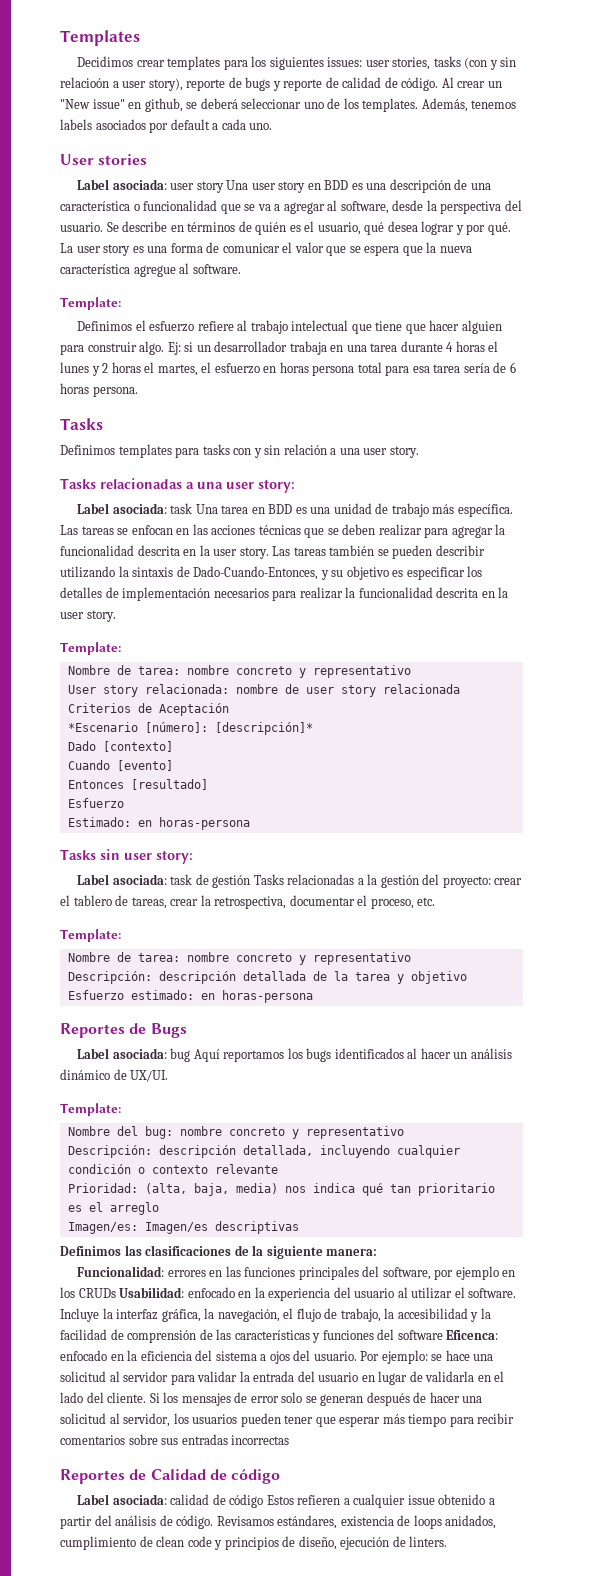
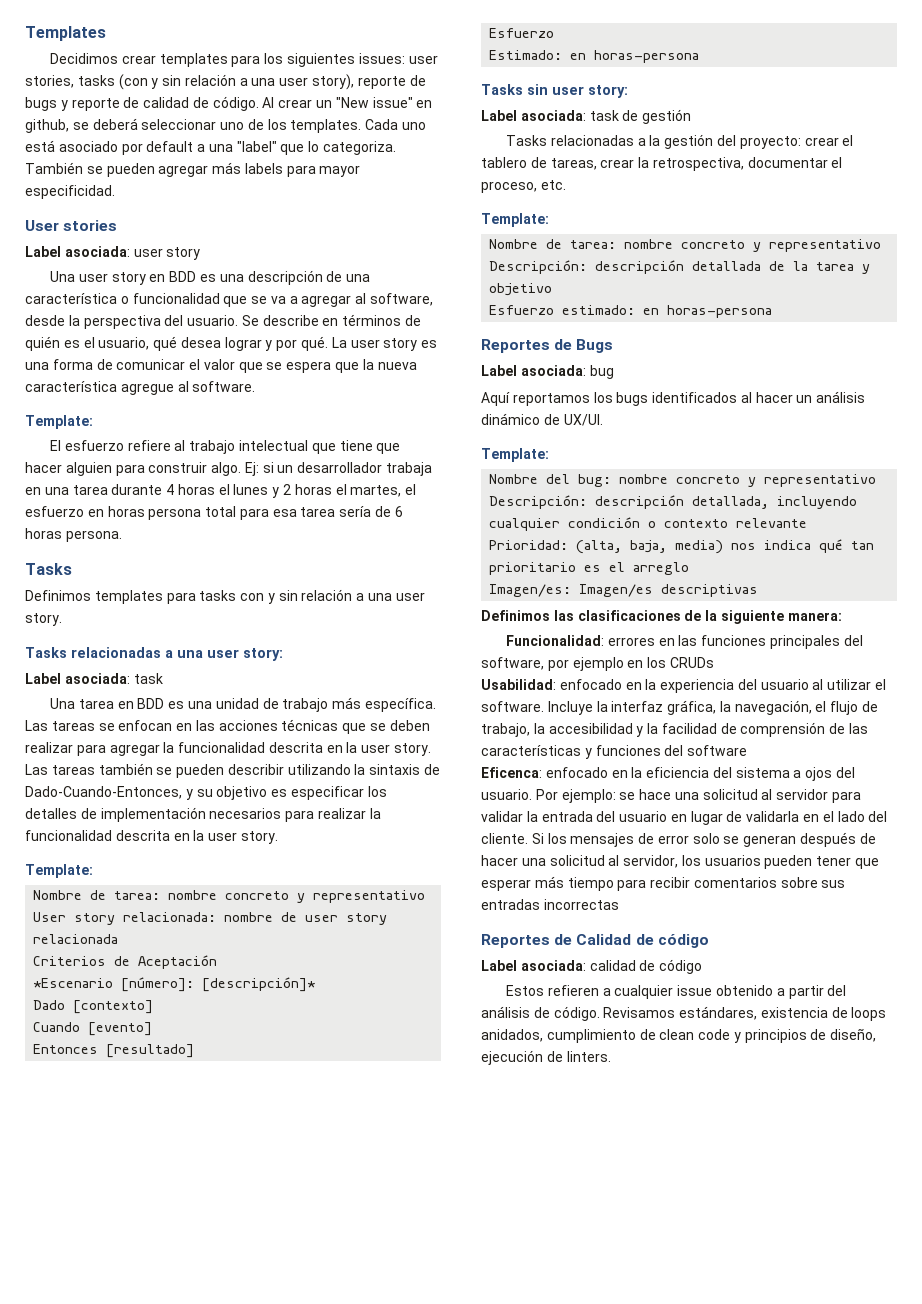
[60,77,119,88] relacioón a -> [184,74,276,86] relación a una
[421,98,517,112] [60,119,273,133] Además, tenemos labels asociados por default a cada uno. -> [365,119,427,130] [25,140,397,155] [25,162,361,177] [25,185,115,199] Cada uno está asociado por default a una "label" que lo categoriza. También se pueden agregar más labels para mayor especificidad.
(224, 187) none -> (201, 253) //
[77,320,146,331] Definimos el -> [50,440,62,451] El
(193, 508) none -> (163, 678) //
(251, 881) none -> (692, 116) //
(191, 1055) none -> (614, 372) //
(116, 1293) none -> (714, 662) //
(443, 1335) none -> (748, 750) //
(264, 1501) none -> (703, 966) //

